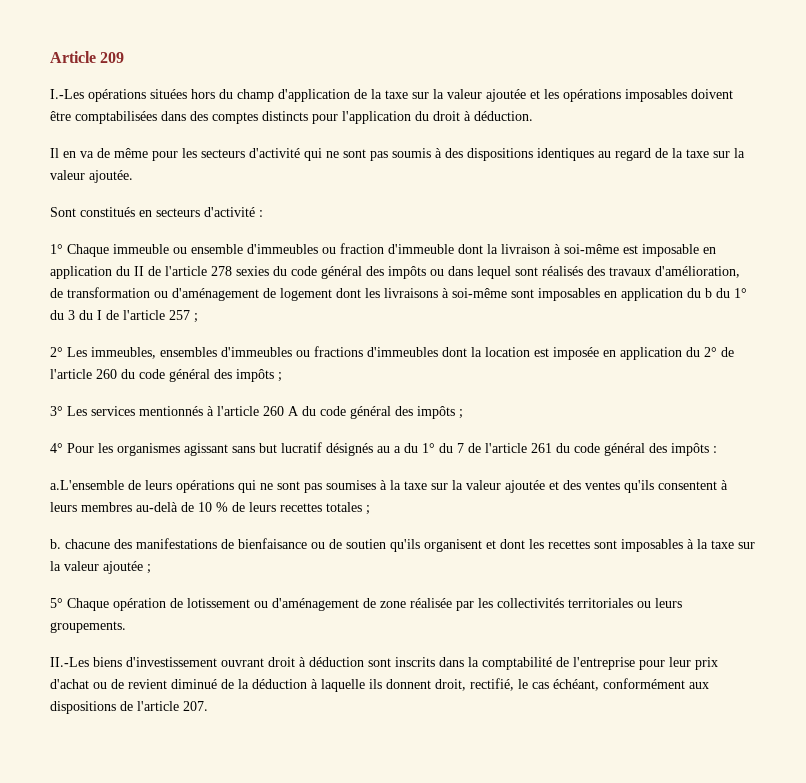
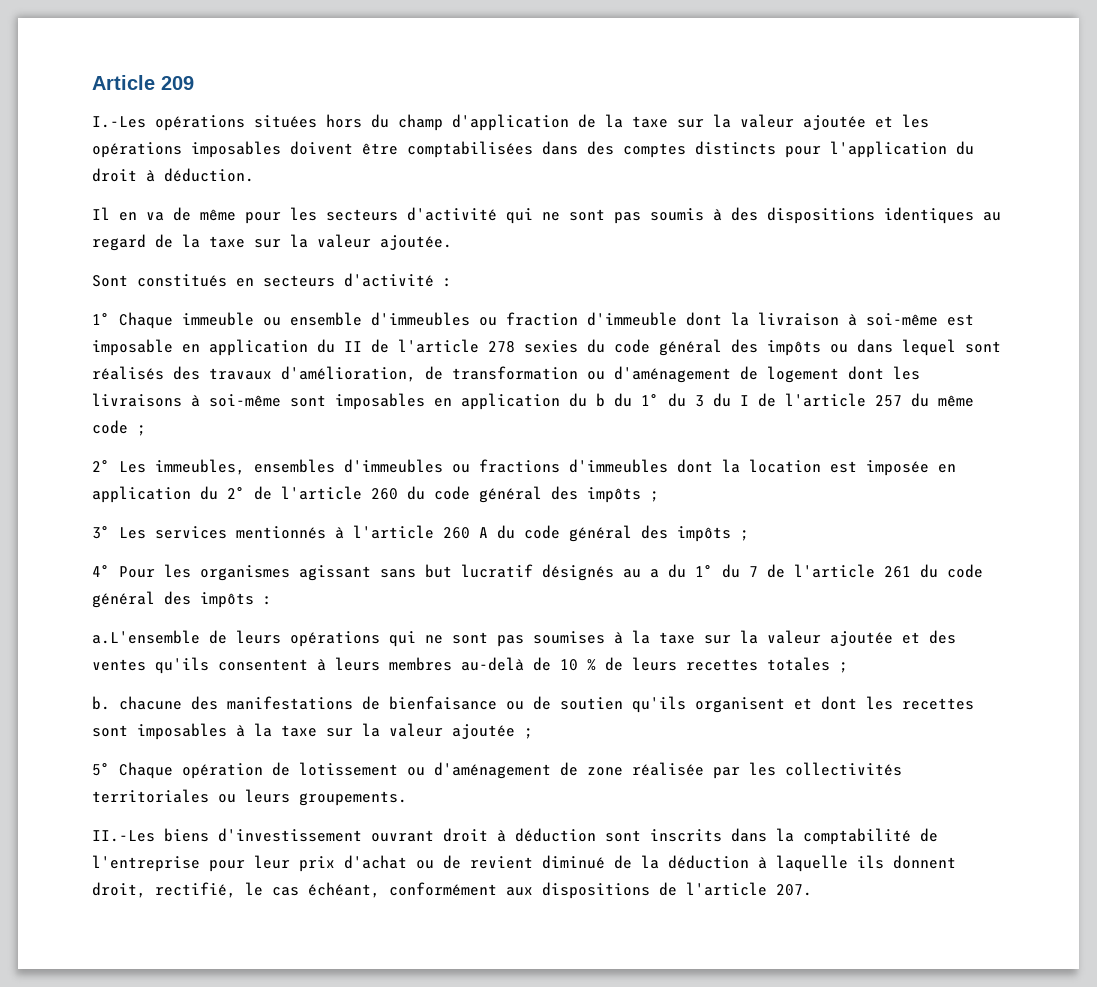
(190, 315) none -> [911,393,974,407] [92,420,128,434] du même code

